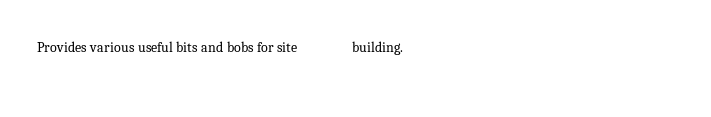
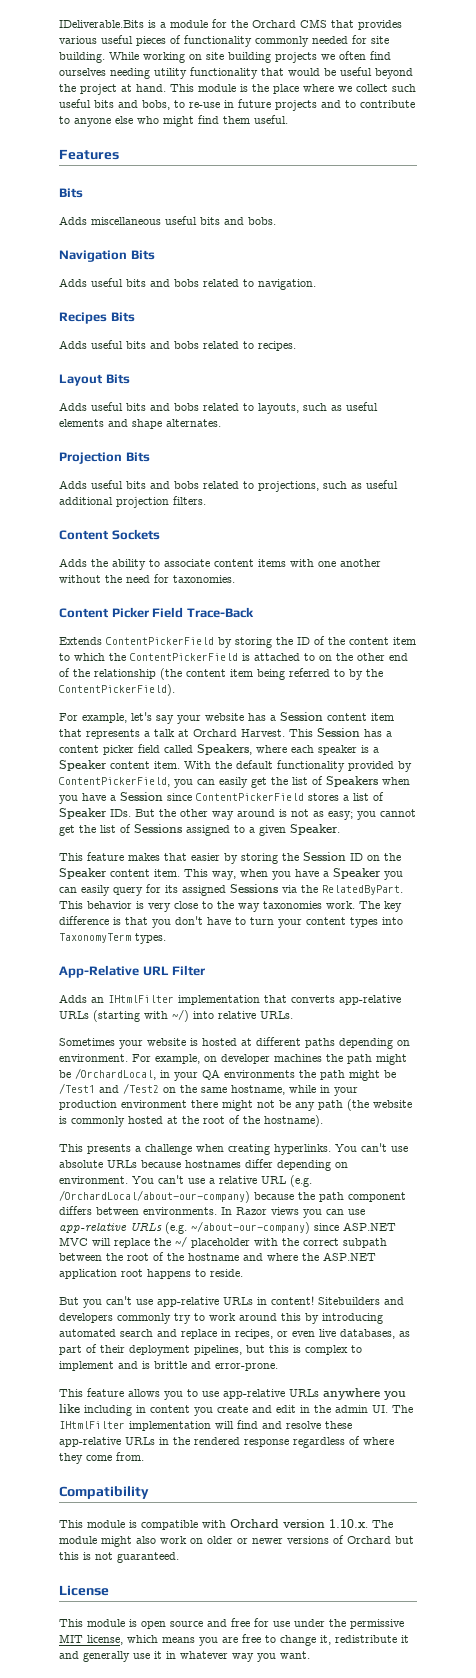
[37,41,403,55] Provides various useful bits and bobs for site building. -> [59,19,402,30] [59,35,389,47] [59,51,391,63] [59,67,413,79] [59,84,416,95] [59,99,415,111] [59,115,288,127] [59,149,119,160] [59,188,83,198] [59,216,276,225] [59,250,155,262] [59,278,316,290] [59,312,135,324] [59,340,296,351] [59,374,130,386] [59,402,378,414] [59,419,221,429] [59,452,150,464] [59,480,398,492] [59,496,206,508] [59,529,160,540] [59,558,381,570] [59,574,235,583] [59,607,254,618] [59,636,416,648] [59,653,408,661] [59,668,383,680] [59,684,175,696] [59,712,394,724] [59,728,392,739] [59,744,379,755] [59,760,412,772] [59,776,410,788] [59,792,384,804] [59,808,416,820] [59,824,340,836] [59,852,401,864] [59,868,403,880] [59,884,403,896] [59,901,402,912] [59,916,403,928] [59,933,166,944] [59,965,206,978] [59,994,401,1005] [59,1009,293,1022] [59,1037,410,1049] [59,1054,407,1065] [59,1068,396,1081] [59,1083,358,1096] [59,1099,412,1111] [59,1115,323,1127] [59,1143,408,1155] [59,1159,348,1171] [59,1175,312,1187] [59,1190,406,1203] [59,1206,365,1218] [59,1221,396,1234] [59,1236,387,1248] [59,1252,376,1261] [59,1269,243,1279] [59,1296,404,1308] [59,1313,383,1324] [59,1329,410,1339] [59,1344,362,1356] [59,1361,278,1371] [59,1388,406,1400] [59,1404,413,1416] [59,1420,352,1431] [59,1436,394,1448] [59,1452,144,1464] [59,1486,149,1499] [59,1519,393,1530] [59,1535,414,1547] [59,1552,179,1563] [59,1585,109,1596] [59,1618,404,1629] [59,1634,409,1646] [59,1651,310,1662] IDeliverable.Bits is a module for the Orchard CMS that provides various useful pieces of functionality commonly needed for site building. While working on site building projects we often find ourselves needing utility functionality that would be useful beyond the project at hand. This module is the place where we collect such useful bits and bobs, to re-use in future projects and to contribute to anyone else who might find them useful. // Features // Bits // Adds miscellaneous useful bits and bobs. // Navigation Bits // Adds useful bits and bobs related to navigation. // Recipes Bits // Adds useful bits and bobs related to recipes. // Layout Bits // Adds useful bits and bobs related to layouts, such as useful elements and shape alternates. // Projection Bits // Adds useful bits and bobs related to projections, such as useful additional projection filters. // Content Sockets // Adds the ability to associate content items with one another without the need for taxonomies. // Content Picker Field Trace-Back // Extends ContentPickerField by storing the ID of the content item to which the ContentPickerField is attached to on the other end of the relationship (the content item being referred to by the ContentPickerField). // For example, let's say your website has a Session content item that represents a talk at Orchard Harvest. This Session has a content picker field called Speakers, where each speaker is a Speaker content item. With the default functionality provided by ContentPickerField, you can easily get the list of Speakers when you have a Session since ContentPickerField stores a list of Speaker IDs. But the other way around is not as easy; you cannot get the list of Sessions assigned to a given Speaker. // This feature makes that easier by storing the Session ID on the Speaker content item. This way, when you have a Speaker you can easily query for its assigned Sessions via the RelatedByPart. This behavior is very close to the way taxonomies work. The key difference is that you don't have to turn your content types into TaxonomyTerm types. // App-Relative URL Filter // Adds an IHtmlFilter implementation that converts app-relative URLs (starting with ~/) into relative URLs. // Sometimes your website is hosted at different paths depending on environment. For example, on developer machines the path might be /OrchardLocal, in your QA environments the path might be /Test1 and /Test2 on the same hostname, while in your production environment there might not be any path (the website is commonly hosted at the root of the hostname). // This presents a challenge when creating hyperlinks. You can't use absolute URLs because hostnames differ depending on environment. You can't use a relative URL (e.g. /OrchardLocal/about-our-company) because the path component differs between environments. In Razor views you can use app-relative URLs (e.g. ~/about-our-company) since ASP.NET MVC will replace the ~/ placeholder with the correct subpath between the root of the hostname and where the ASP.NET application root happens to reside. // But you can't use app-relative URLs in content! Sitebuilders and developers commonly try to work around this by introducing automated search and replace in recipes, or even live databases, as part of their deployment pipelines, but this is complex to implement and is brittle and error-prone. // This feature allows you to use app-relative URLs anywhere you like including in content you create and edit in the admin UI. The IHtmlFilter implementation will find and resolve these app-relative URLs in the rendered response regardless of where they come from. // Compatibility // This module is compatible with Orchard version 1.10.x. The module might also work on older or newer versions of Orchard but this is not guaranteed. // License // This module is open source and free for use under the permissive MIT license, which means you are free to change it, redistribute it and generally use it in whatever way you want.

